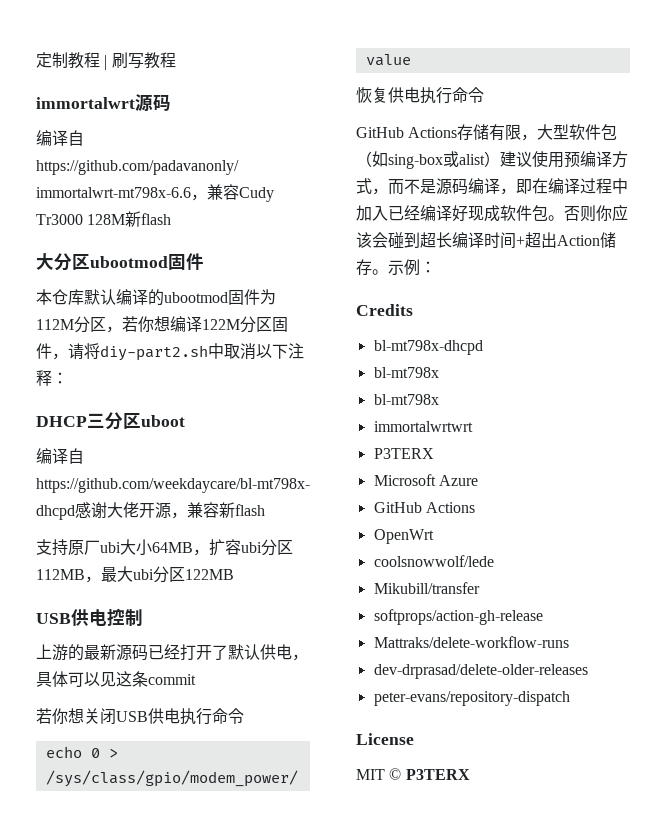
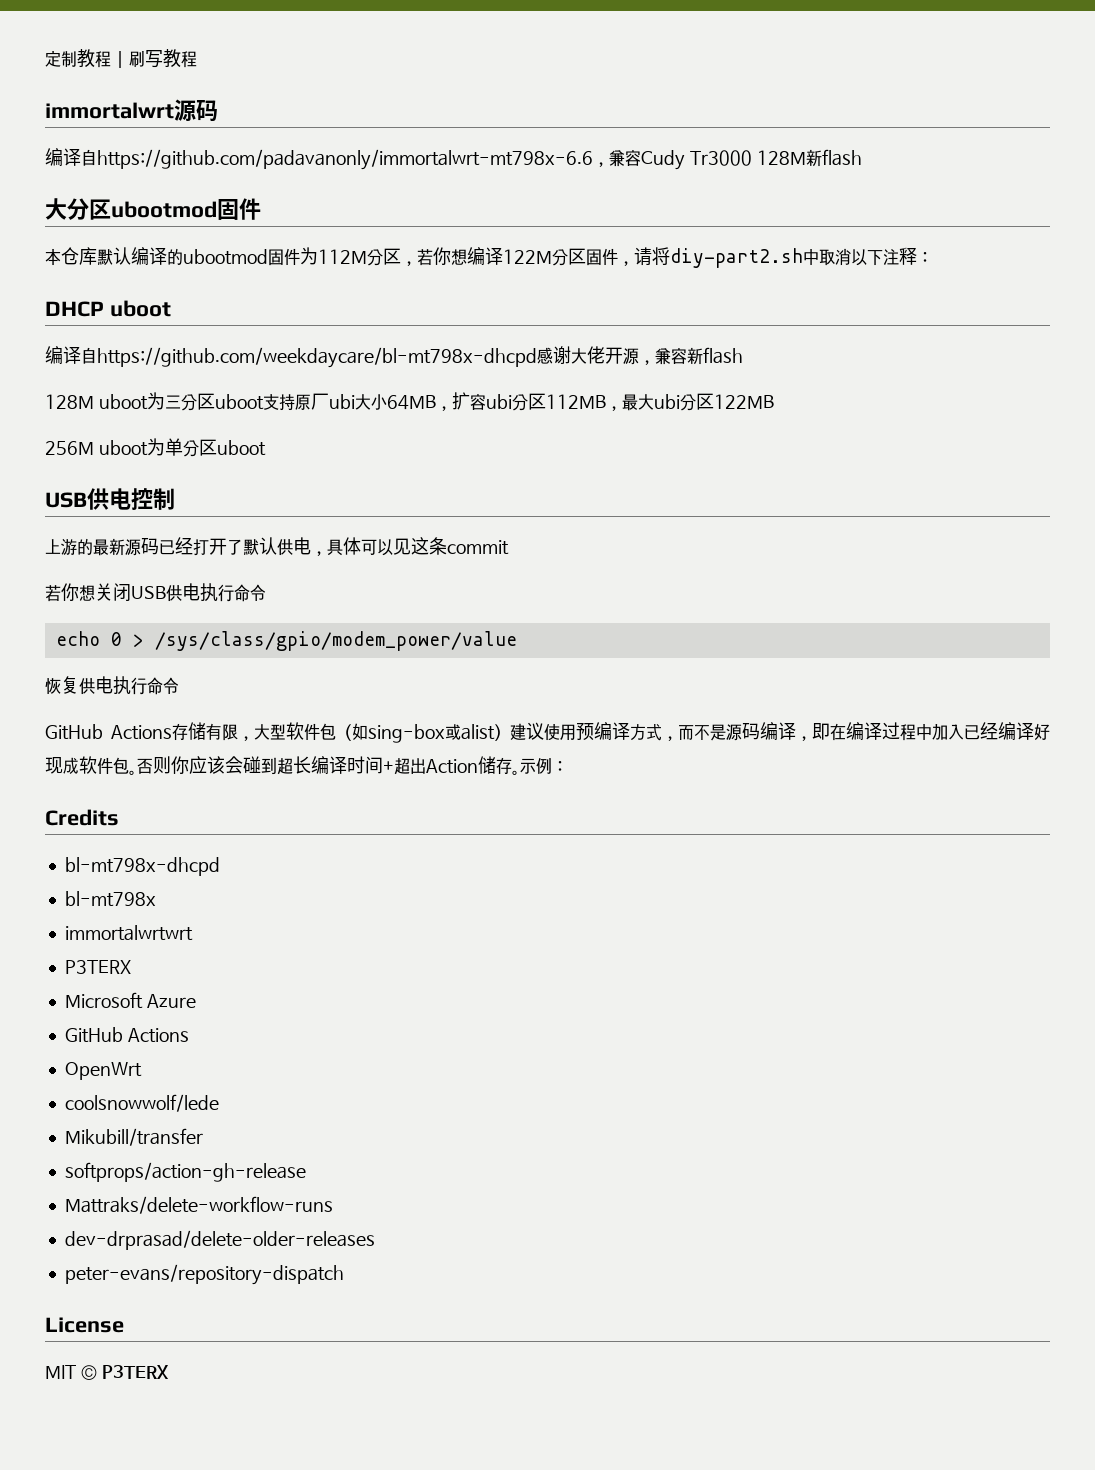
[87,412,141,430] 三分区 -> (104, 309) none
(265, 510) none -> [45,392,264,411] 128M uboot为三分区uboot
(234, 574) none -> [45,438,266,457] // 256M uboot为单分区uboot
[373,394,439,405] // bl-mt798x -> (156, 899) none

